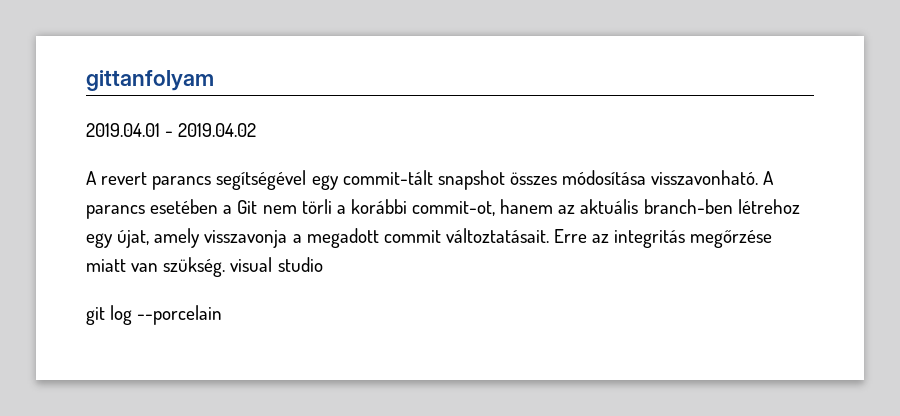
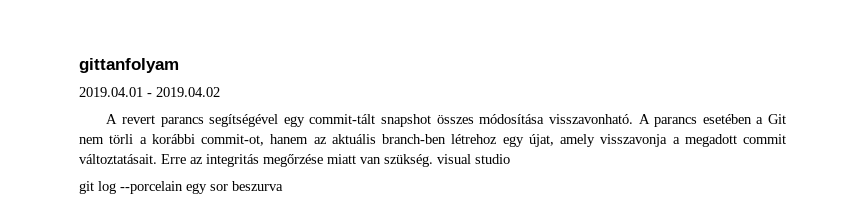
(223, 315) none -> [186,181,283,194] egy sor beszurva

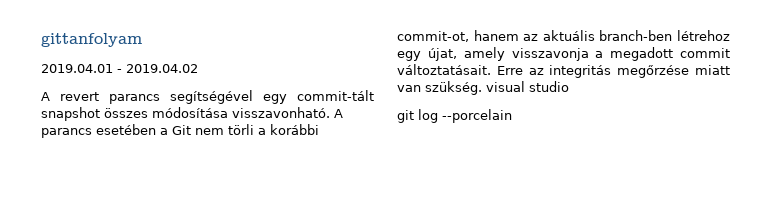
[186,181,283,194] egy sor beszurva -> (512, 116) none

